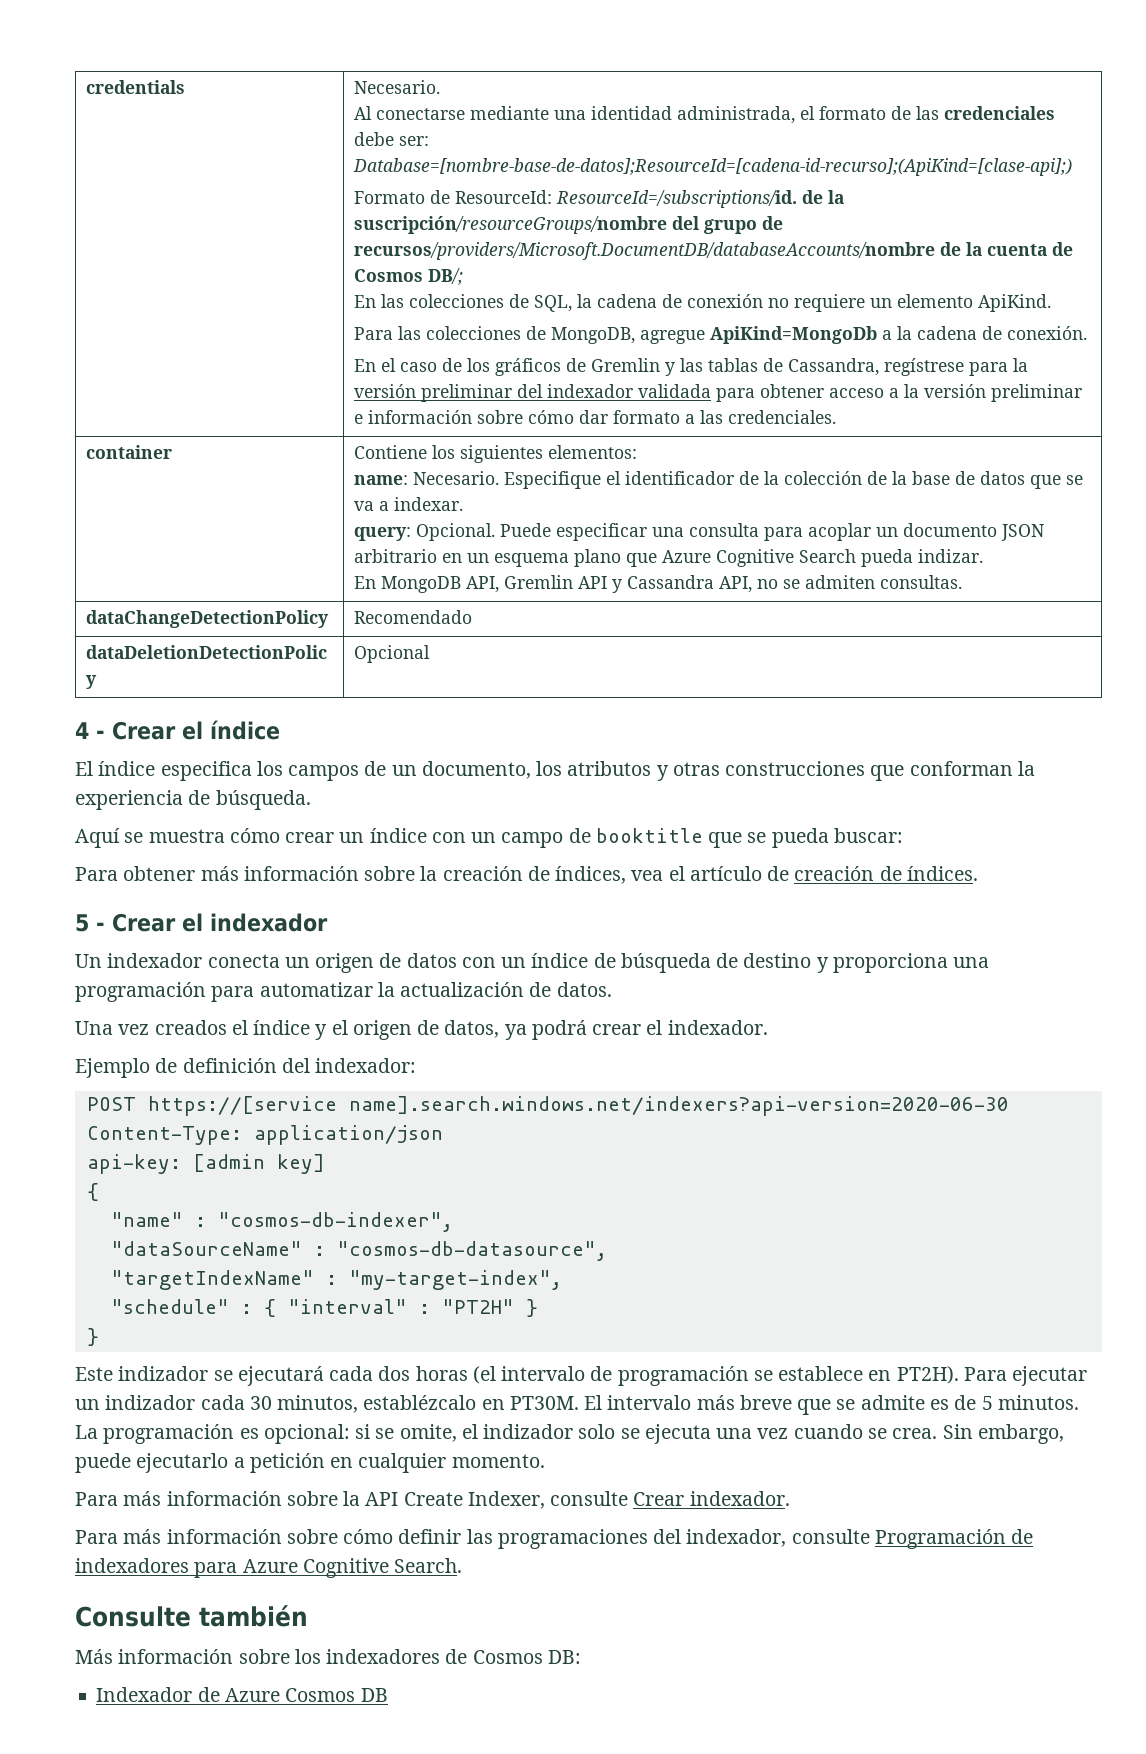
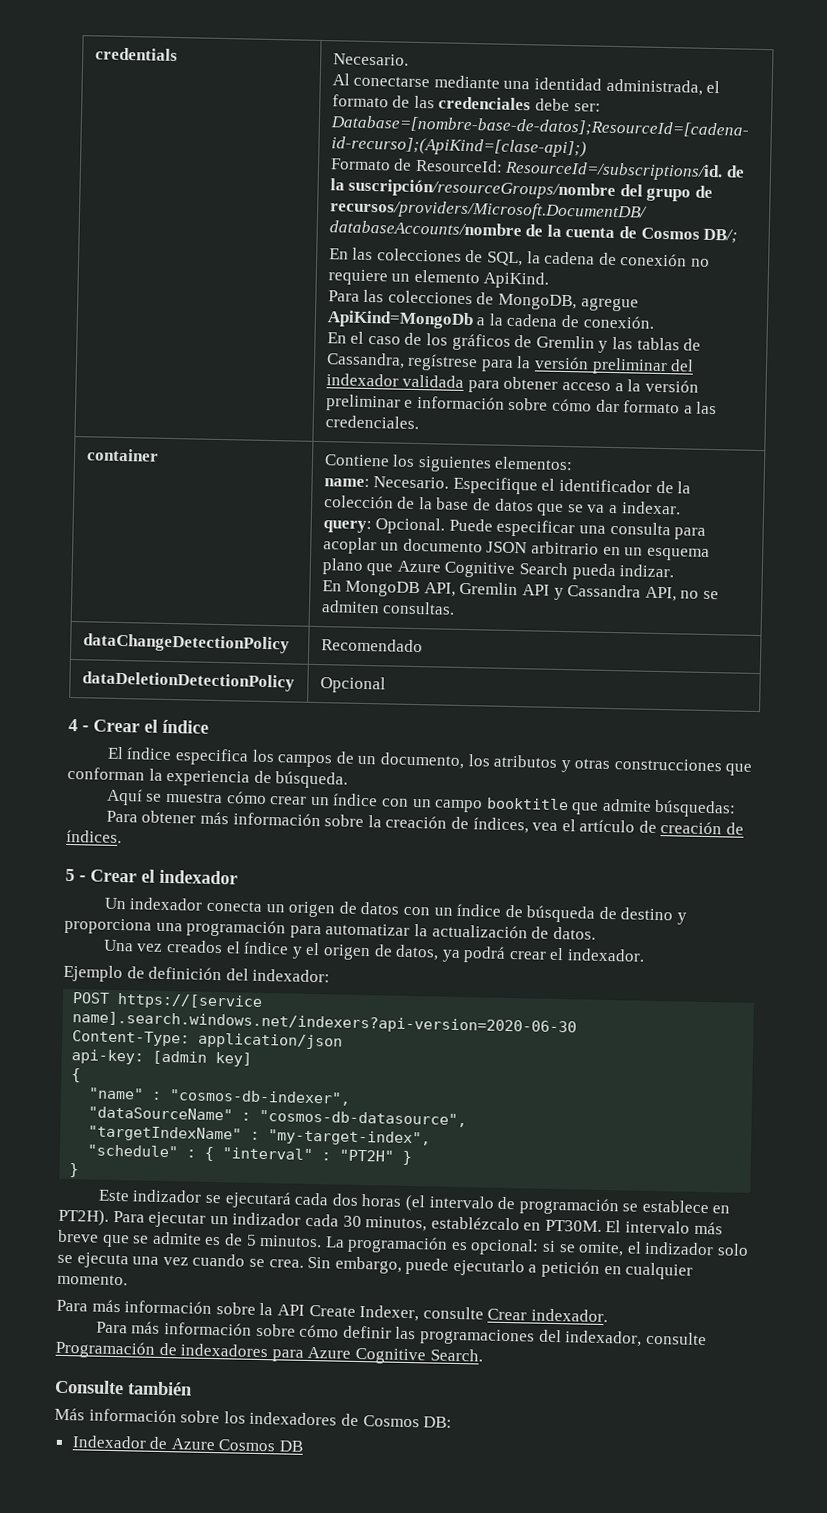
[568,828,591,843] de -> (484, 806) none
[747,828,903,848] se pueda buscar: -> [601,798,737,818] admite búsquedas:

